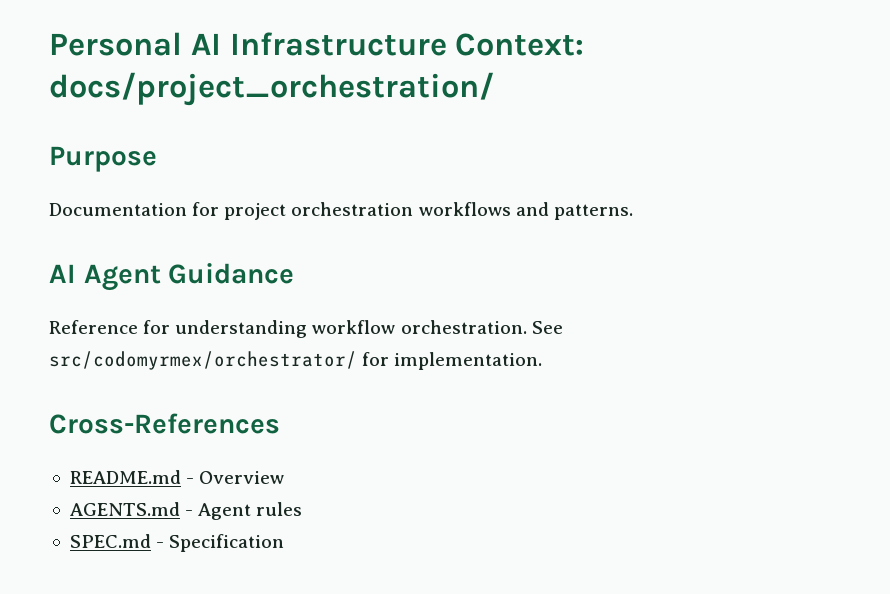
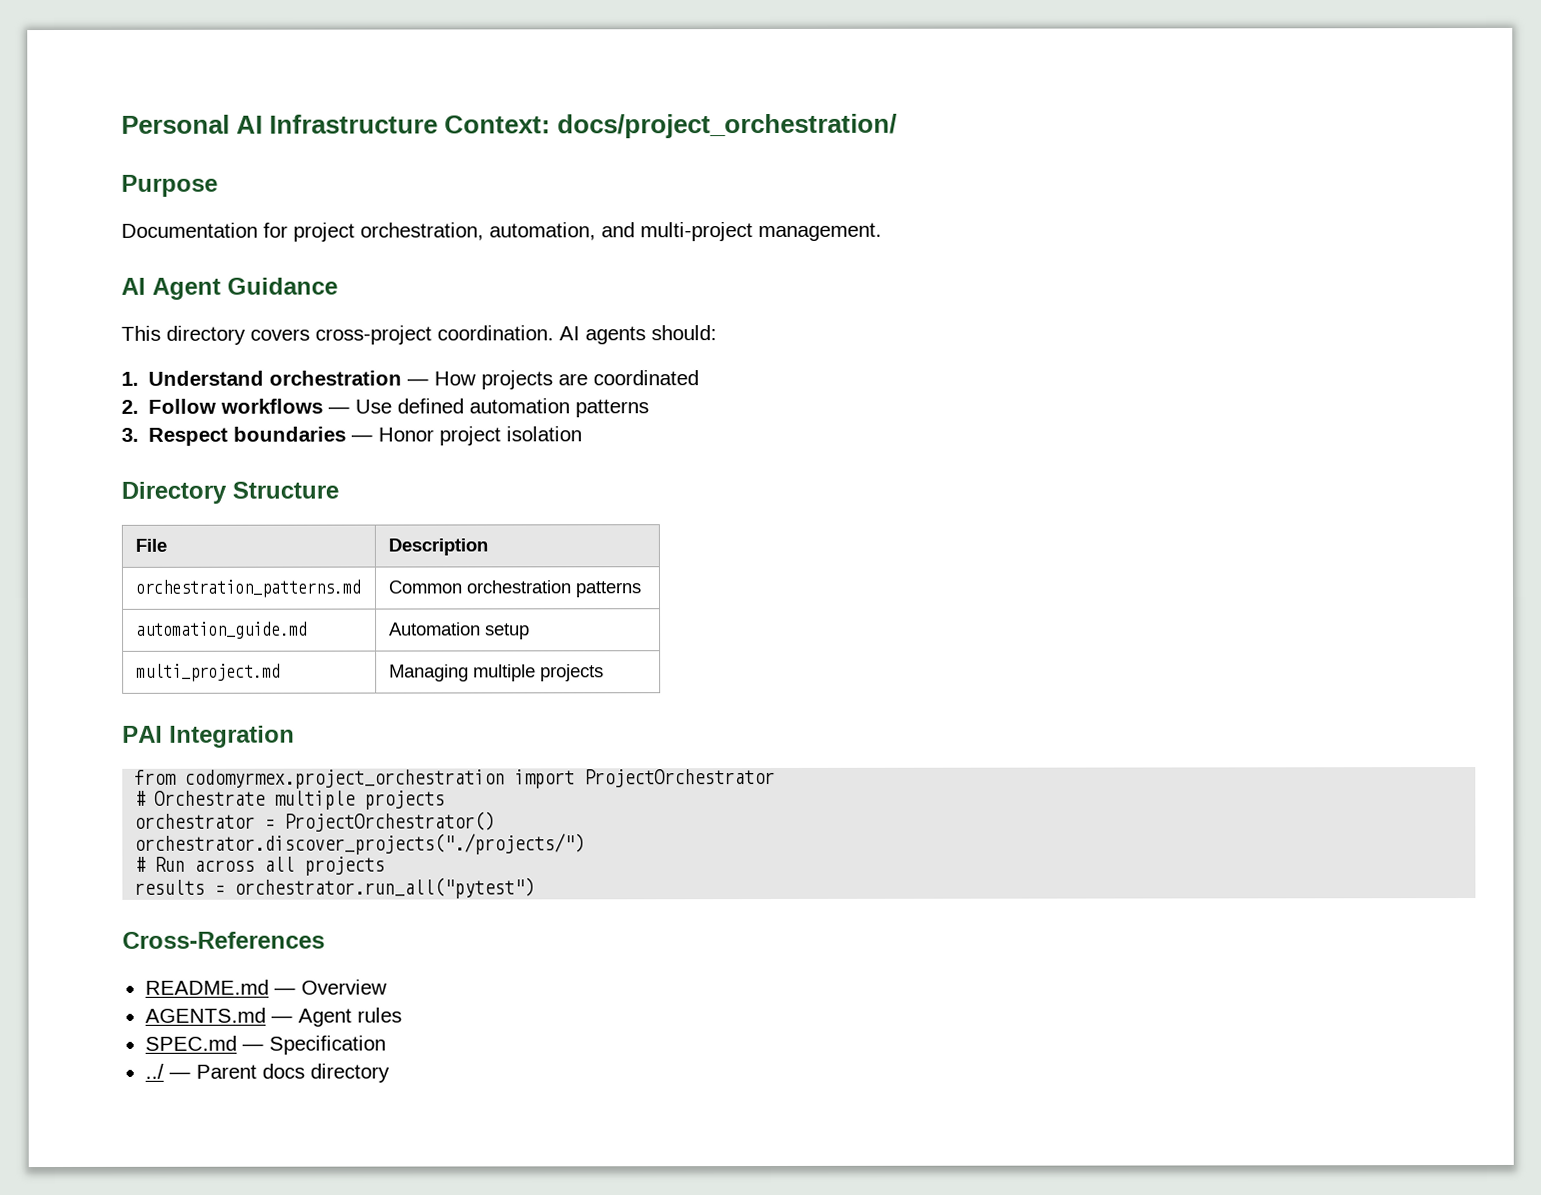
[291,202,633,220] [49,263,295,291] [49,320,563,338] [49,351,543,370] orchestration workflows and patterns. // AI Agent Guidance // Reference for understanding workflow orchestration. See src/codomyrmex/orchestrator/ for implementation. -> [360,222,882,242] [121,277,338,300] [121,325,717,345] [121,370,700,390] [121,398,650,418] [121,426,583,446] [121,481,339,504] [134,538,167,552] [387,538,488,556] [134,579,361,598] [387,580,641,598] [135,621,308,639] [388,622,530,640] [135,663,281,682] [388,664,604,682] [122,725,295,748] [134,768,776,789] [134,790,446,810] [134,811,496,832] [134,833,586,855] [134,856,386,876] [134,877,536,899] orchestration, automation, and multi-project management. // AI Agent Guidance // This directory covers cross-project coordination. AI agents should: // 1. Understand orchestration — How projects are coordinated // 2. Follow workflows — Use defined automation patterns // 3. Respect boundaries — Honor project isolation // Directory Structure // File | Description // orchestration_patterns.md | Common orchestration patterns // automation_guide.md | Automation setup // multi_project.md | Managing multiple projects // PAI Integration // from codomyrmex.project_orchestration import ProjectOrchestrator // # Orchestrate multiple projects // orchestrator = ProjectOrchestrator() // orchestrator.discover_projects("./projects/") // # Run across all projects // results = orchestrator.run_all("pytest")
[186,478,195,484] - -> [273,987,296,995] —
[185,510,194,516] - -> [270,1015,293,1023] —
[156,542,165,548] - -> [241,1043,264,1051] —
(285, 543) none -> [144,1063,390,1083] // ../ — Parent docs directory

